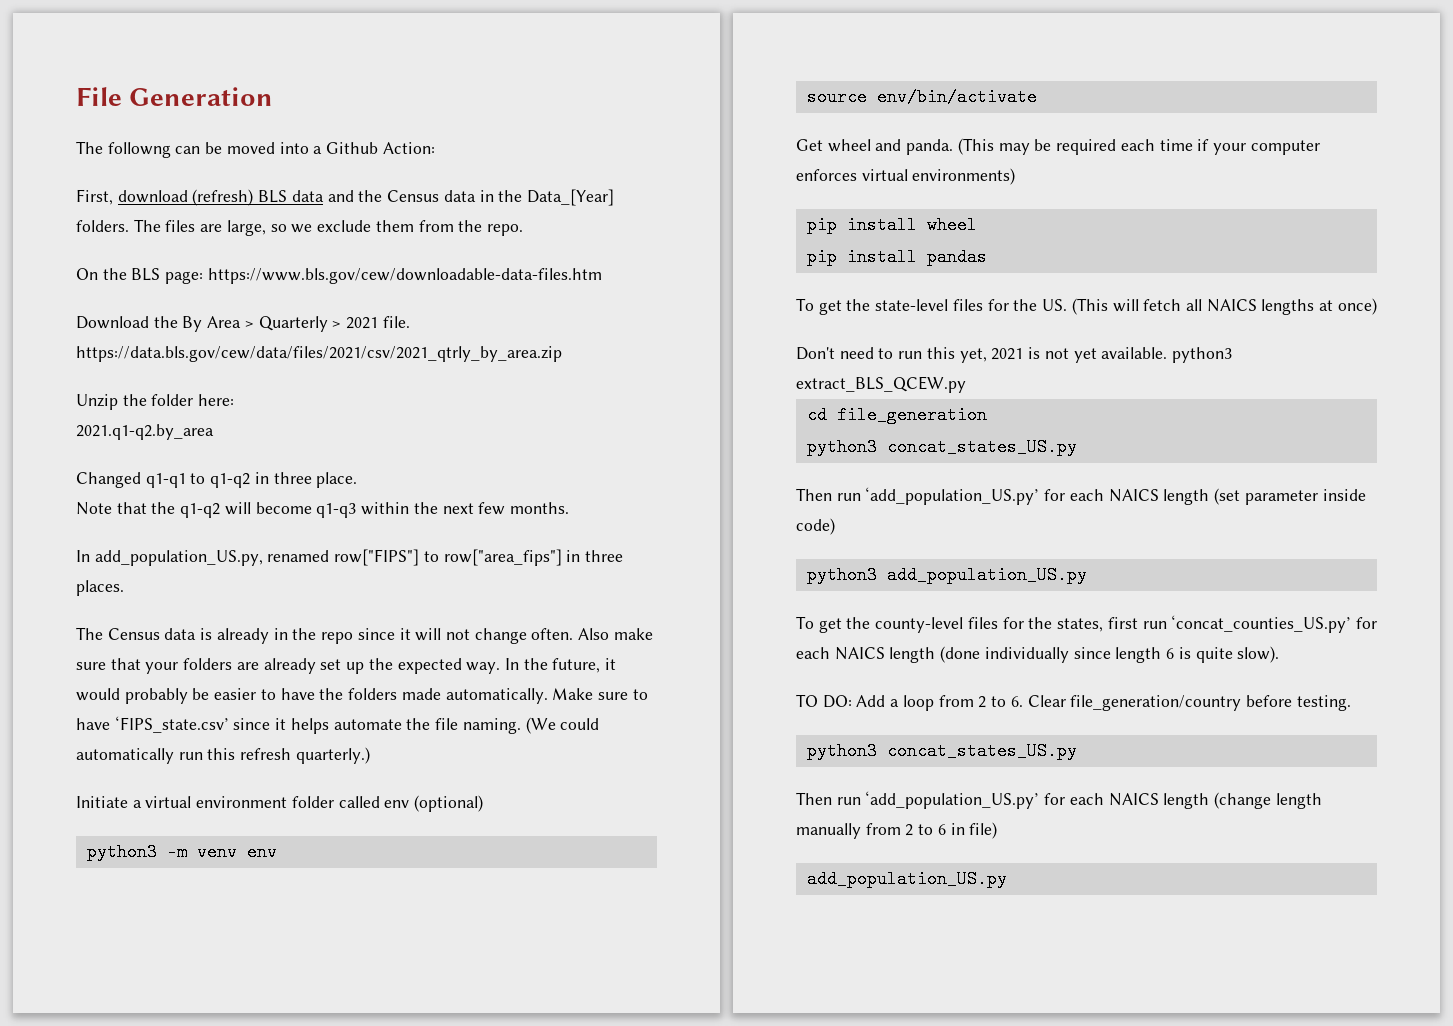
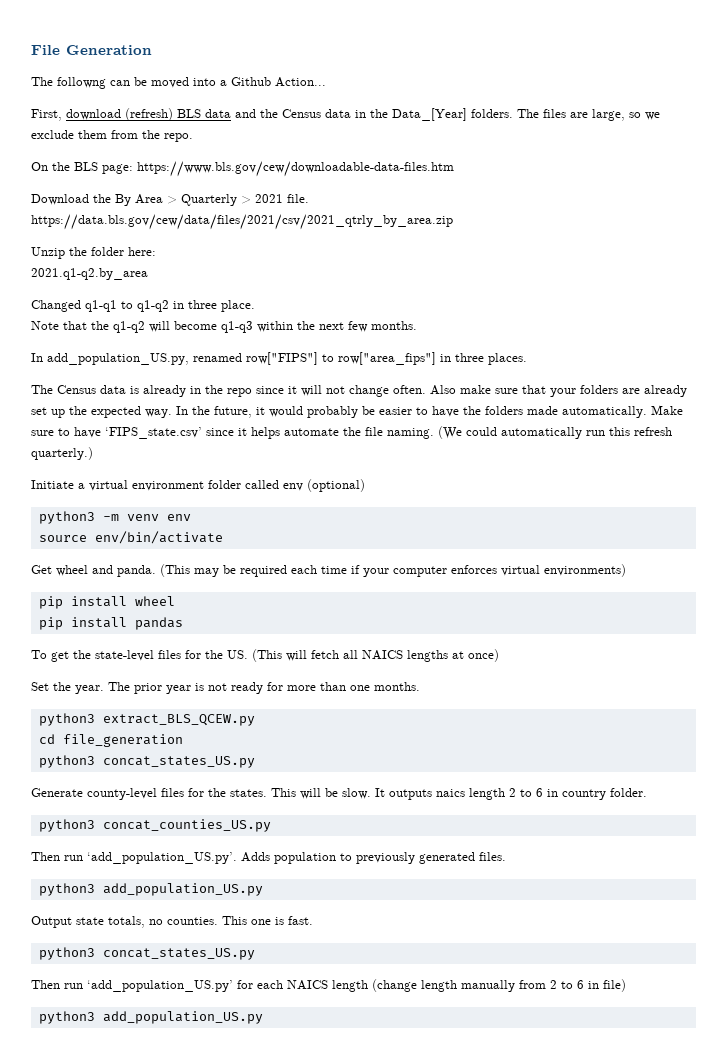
[382,142,435,154] Action: -> [275,77,326,87] Action...
[796,347,1168,363] Don't need to run this yet, 2021 is not yet available. -> [31,682,420,694] Set the year. The prior year is not ready for more than one months. //
[796,487,1366,505] [796,518,835,535] [806,566,1087,584] [796,615,1377,633] [796,646,1280,663] [796,694,1351,711] Then run ‘add_population_US.py’ for each NAICS length (set parameter inside code) // python3 add_population_US.py // To get the county-level files for the states, first run ‘concat_counties_US.py’ for each NAICS length (done individually since length 6 is quite slow). // TO DO: Add a loop from 2 to 6. Clear file_generation/country before testing. -> [31,788,647,800] [38,819,271,832] [31,852,506,864] [38,883,263,896] [31,916,313,928] Generate county-level files for the states. This will be slow. It outputs naics length 2 to 6 in country folder. // python3 concat_counties_US.py // Then run ‘add_population_US.py’. Adds population to previously generated files. // python3 add_population_US.py // Output state totals, no counties. This one is fast.
(998, 830) none -> [38,1011,95,1024] python3

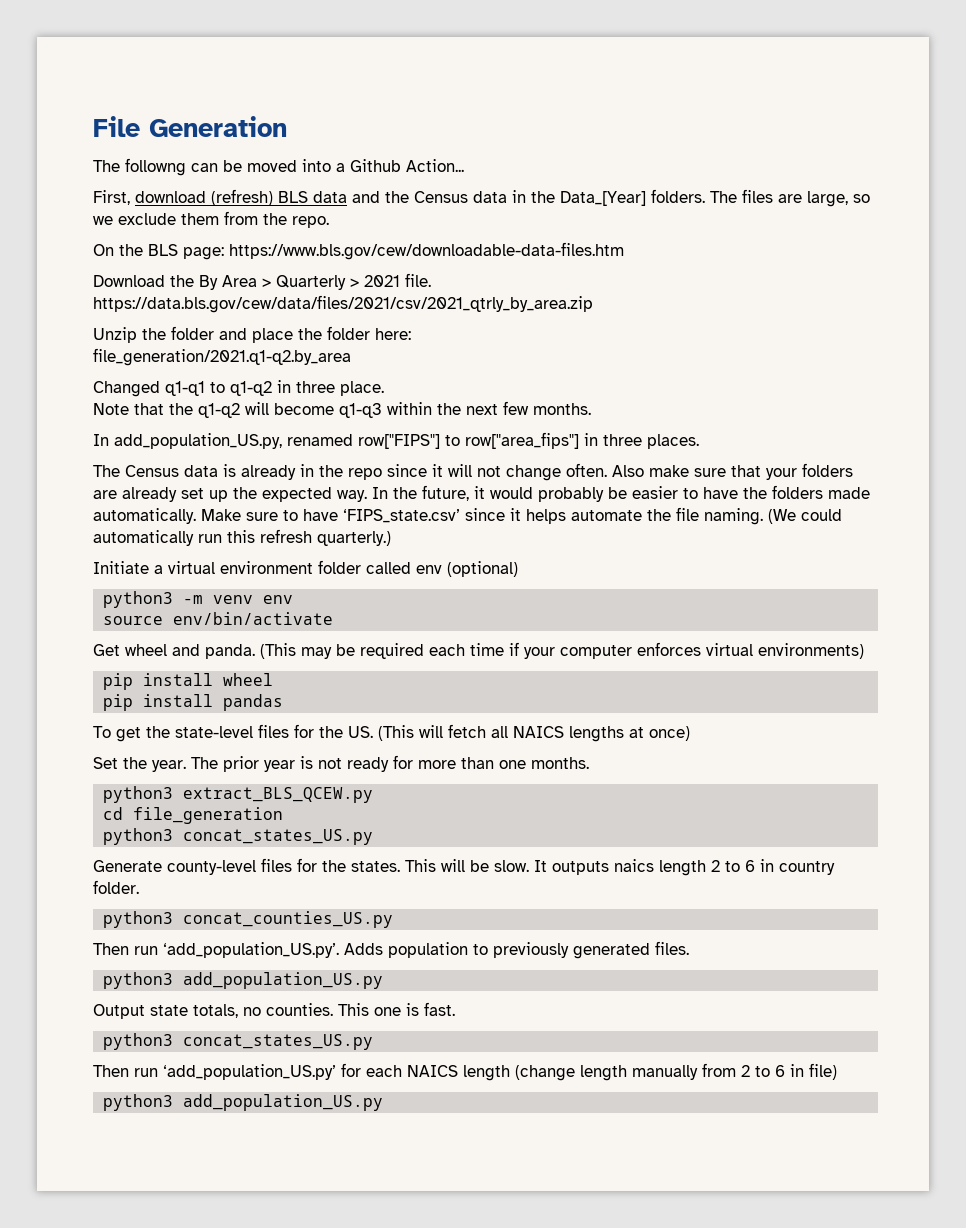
(124, 251) none -> [219,326,370,343] and place the folder
[31,268,148,280] 2021.q1-q2.by_area -> [93,348,351,366] file_generation/2021.q1-q2.by_area

